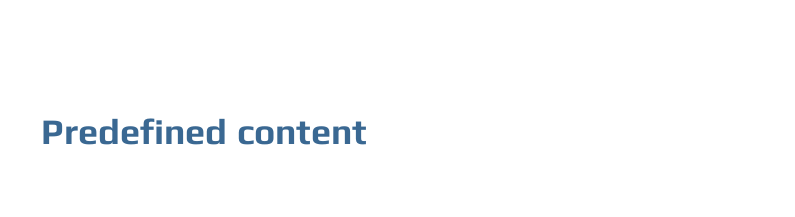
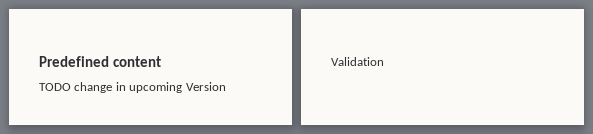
(367, 133) none -> [39,82,226,93] [331,57,384,66] // TODO change in upcoming Version Validation

